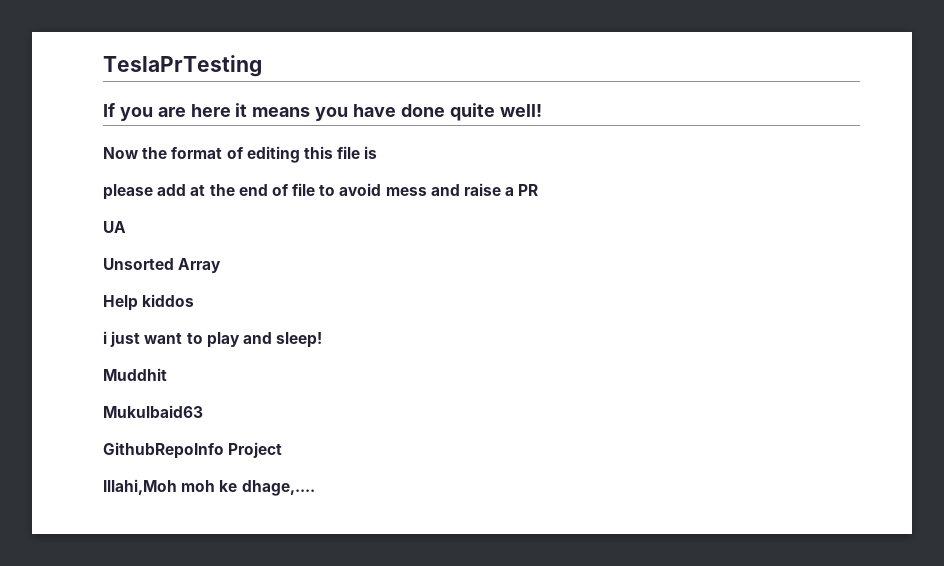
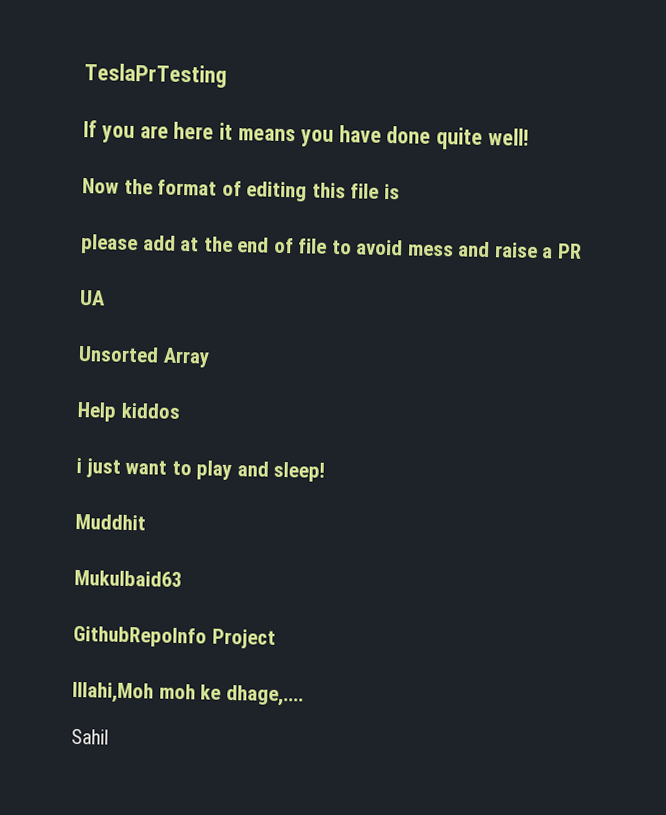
(315, 488) none -> [71,728,109,745] // Sahil

